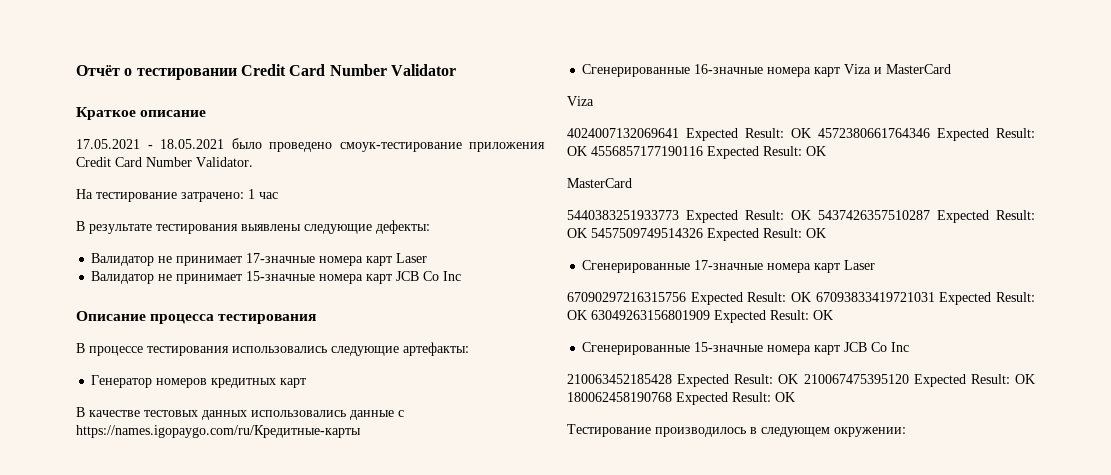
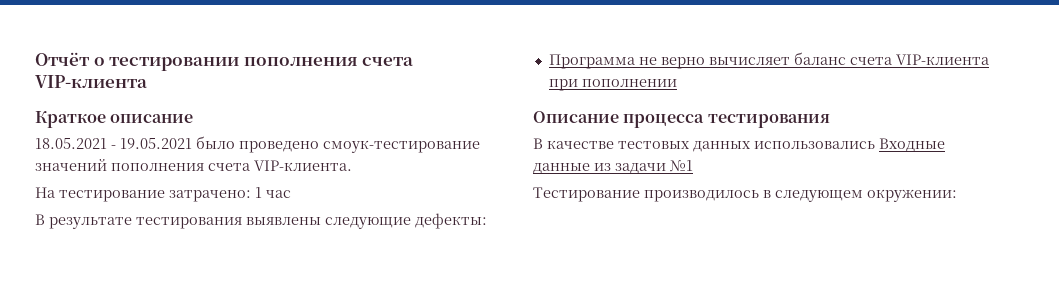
[240,64,456,76] [76,107,207,120] [76,138,545,152] [76,157,253,167] Credit Card Number Validator // Краткое описание // 17.05.2021 - 18.05.2021 было проведено смоук-тестирование приложения Credit Card Number Validator. -> [243,57,414,66] [35,75,147,88] [35,111,194,128] [35,136,480,153] [35,159,352,171] пополнения счета VIP-клиента // Краткое описание // 18.05.2021 - 19.05.2021 было проведено смоук-тестирование значений пополнения счета VIP-клиента.
[91,253,428,266] [91,271,462,284] [76,311,317,324] [76,342,469,356] [91,375,307,388] Валидатор не принимает 17-значные номера карт Laser // Валидатор не принимает 15-значные номера карт JCB Co Inc // Описание процесса тестирования // В процессе тестирования использовались следующие артефакты: // Генератор номеров кредитных карт -> [548,52,989,69] [548,79,677,91] [533,111,830,128] Программа не верно вычисляет баланс счета VIP-клиента при пополнении // Описание процесса тестирования
[350,410,404,420] [76,425,361,438] [582,64,952,77] [567,96,594,106] [567,128,1035,141] [567,146,826,159] [567,178,632,188] [567,210,1035,223] [567,228,826,241] [582,260,876,273] [567,292,1035,305] [567,310,833,323] [582,342,910,355] [567,374,1035,387] [567,392,795,405] данные с https://names.igopaygo.com/ru/Кредитные-карты // Сгенерированные 16-значные номера карт Viza и MasterCard // Viza // 4024007132069641 Expected Result: OK 4572380661764346 Expected Result: OK 4556857177190116 Expected Result: OK // MasterCard // 5440383251933773 Expected Result: OK 5437426357510287 Expected Result: OK 5457509749514326 Expected Result: OK // Сгенерированные 17-значные номера карт Laser // 67090297216315756 Expected Result: OK 67093833419721031 Expected Result: OK 63049263156801909 Expected Result: OK // Сгенерированные 15-значные номера карт JCB Co Inc // 210063452185428 Expected Result: OK 210067475395120 Expected Result: OK 180062458190768 Expected Result: OK -> [879,138,945,152] [533,160,693,174] Входные данные из задачи №1

